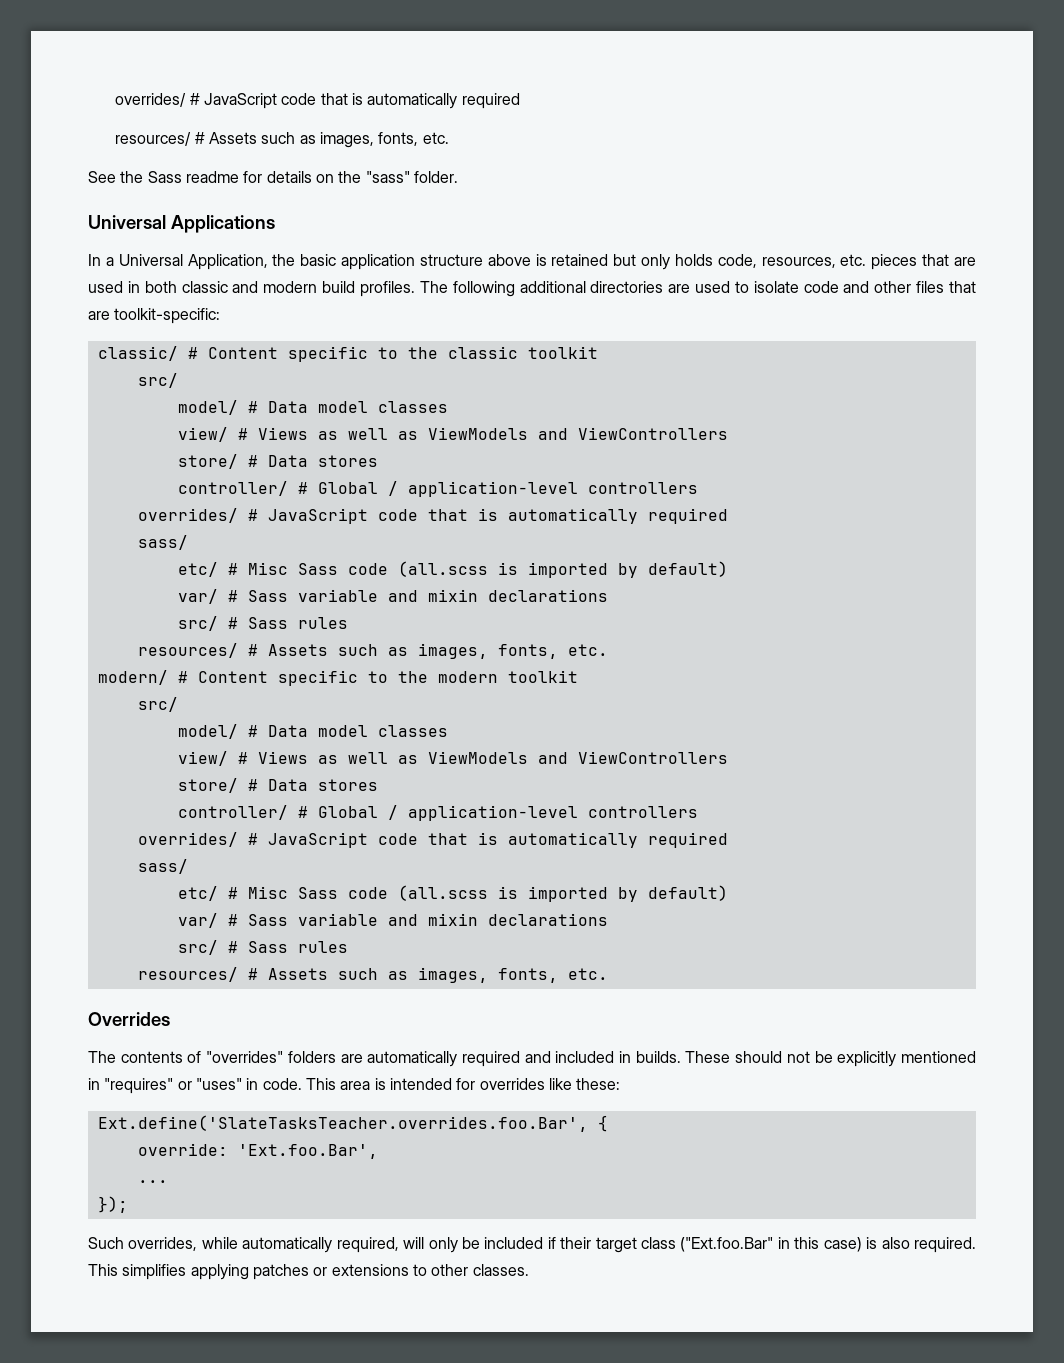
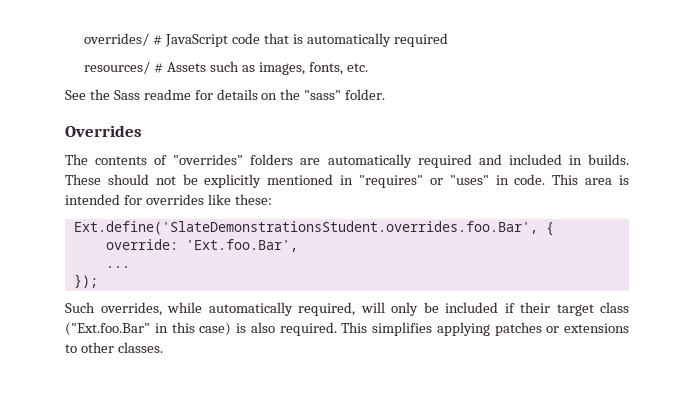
[88,215,275,233] [88,254,977,270] [88,281,977,297] [88,308,221,324] [97,346,598,362] [137,373,178,388] [177,400,448,415] [177,427,728,442] [177,454,378,469] [177,481,698,497] [137,508,728,524] [137,535,188,550] [177,561,728,578] [177,589,608,604] [177,616,348,631] [137,643,608,659] [97,670,578,686] [137,697,178,712] [177,724,448,739] [177,751,728,766] [177,778,378,793] [177,805,698,821] [137,832,728,848] [137,859,188,874] [177,885,728,902] [177,913,608,928] [177,940,348,955] [137,967,608,983] // Universal Applications // In a Universal Application, the basic application structure above is retained but only holds code, resources, etc. pieces that are used in both classic and modern build profiles. The following additional directories are used to isolate code and other files that are toolkit-specific: // classic/ # Content specific to the classic toolkit // src/ // model/ # Data model classes // view/ # Views as well as ViewModels and ViewControllers // store/ # Data stores // controller/ # Global / application-level controllers // overrides/ # JavaScript code that is automatically required // sass/ // etc/ # Misc Sass code (all.scss is imported by default) // var/ # Sass variable and mixin declarations // src/ # Sass rules // resources/ # Assets such as images, fonts, etc. // modern/ # Content specific to the modern toolkit // src/ // model/ # Data model classes // view/ # Views as well as ViewModels and ViewControllers // store/ # Data stores // controller/ # Global / application-level controllers // overrides/ # JavaScript code that is automatically required // sass/ // etc/ # Misc Sass code (all.scss is imported by default) // var/ # Sass variable and mixin declarations // src/ # Sass rules // resources/ # Assets such as images, fonts, etc. -> (386, 94) none
[97,1115,588,1132] Ext.define('SlateTasksTeacher.overrides.foo.Bar', -> [73,221,538,235] Ext.define('SlateDemonstrationsStudent.overrides.foo.Bar',

